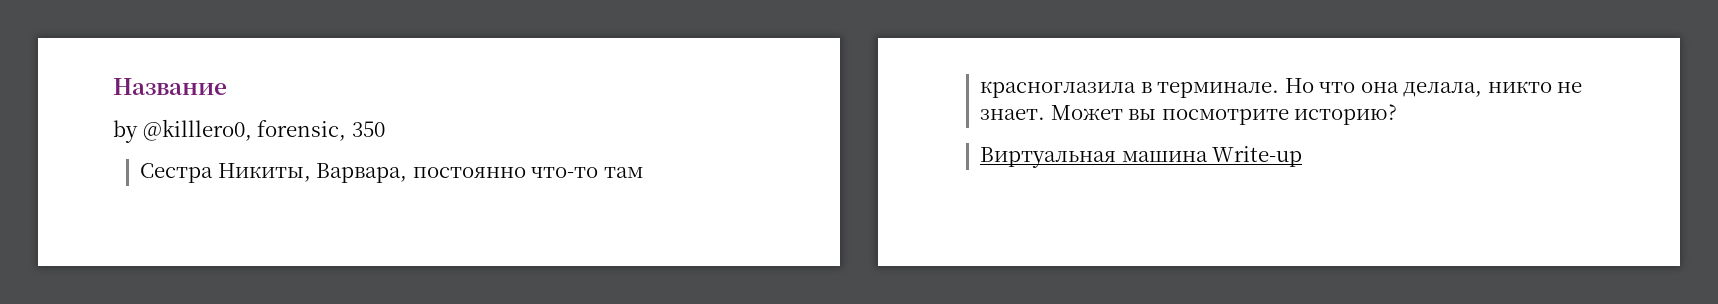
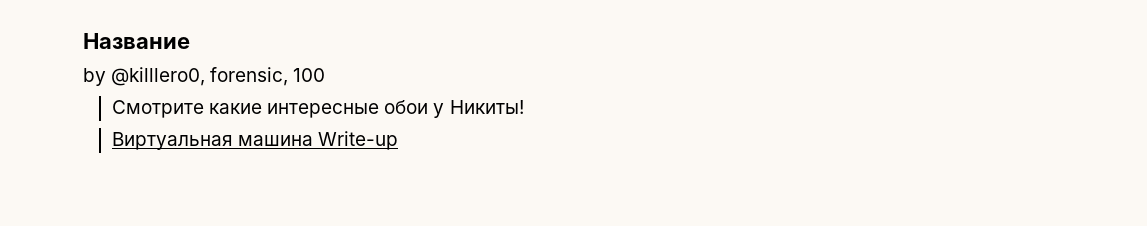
[351,121,385,137] [140,163,643,183] [980,78,1583,98] [980,104,1398,125] 350 // Сестра Никиты, Варвара, постоянно что-то там красноглазила в терминале. Но что она делала, никто не знает. Может вы посмотрите историю? -> [293,68,326,82] [111,100,524,118] 100 // Смотрите какие интересные обои у Никиты!

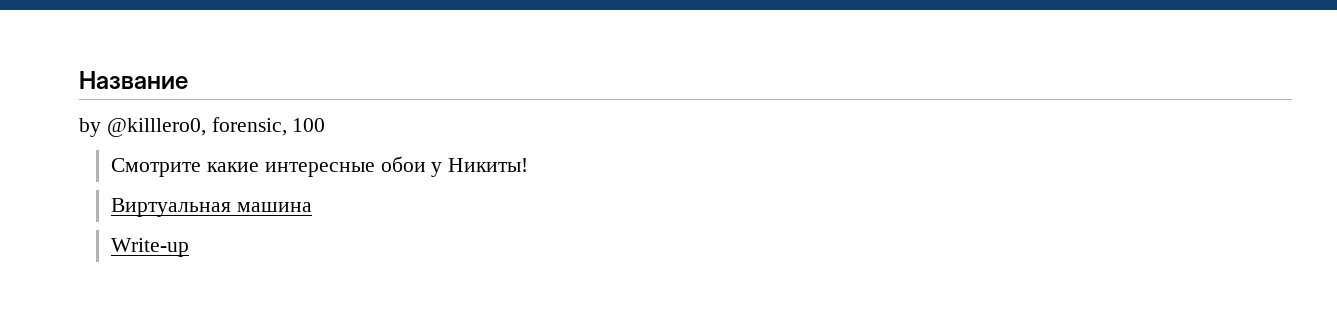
(314, 140) none -> (312, 207) //

